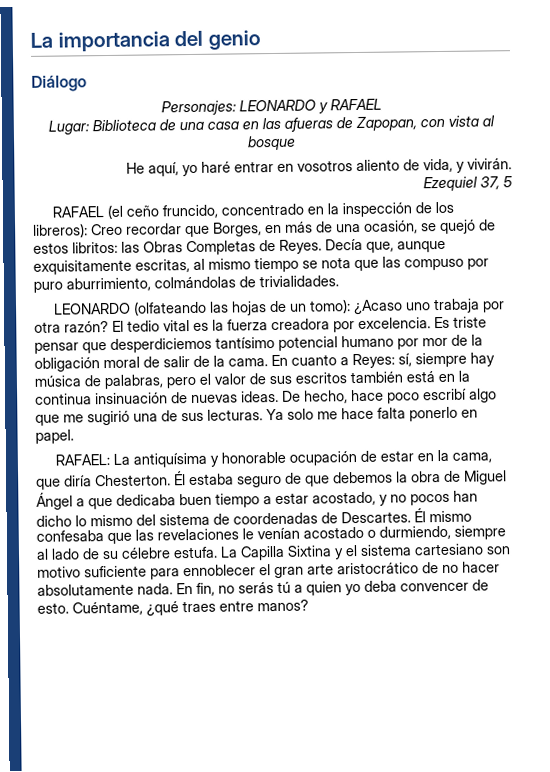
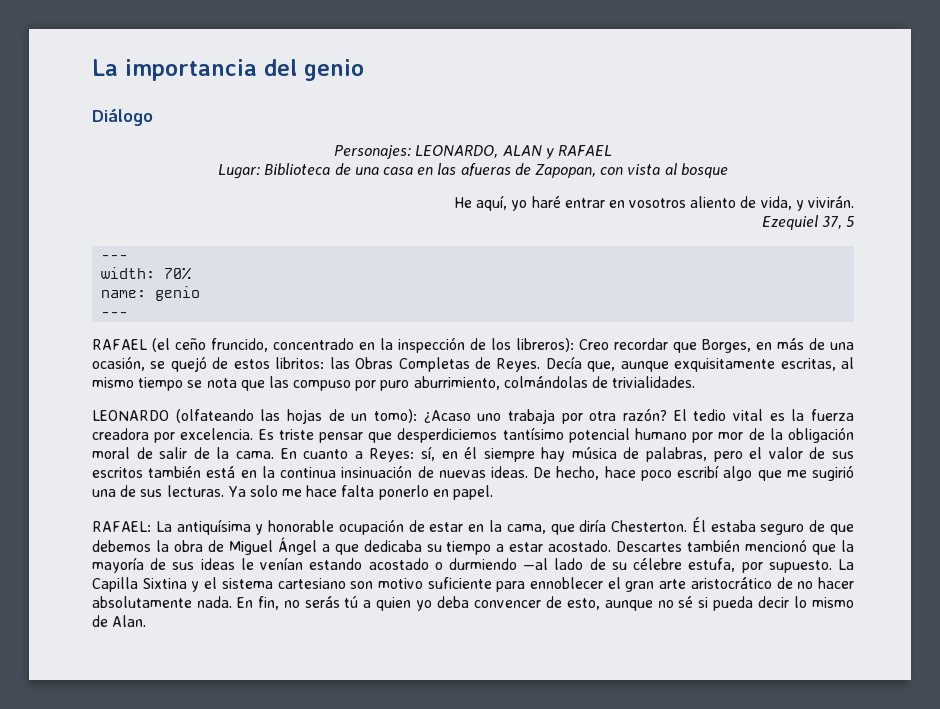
[238,99,316,112] LEONARDO -> [415,145,542,158] LEONARDO, ALAN
(513, 182) none -> [101,255,129,260] [101,267,192,280] [101,286,201,301] [101,312,129,317] // --- // width: 70% // name: genio // ---
(412, 360) none -> [441,447,478,459] en él
[179,493,212,506] buen -> [426,544,442,552] su
[312,490,478,506] [36,507,472,527] [36,528,239,545] acostado, y no pocos han dicho lo mismo del sistema de coordenadas de Descartes. Él mismo confesaba que las revelaciones -> [548,539,855,555] [92,557,235,573] acostado. Descartes también mencionó que la mayoría de sus ideas
(300, 533) none -> [309,558,363,570] estando
[379,525,506,540] [36,548,49,560] durmiendo, siempre al -> [449,558,549,570] durmiendo —al
[173,546,218,559] estufa. -> [688,558,832,573] estufa, por supuesto.
[37,599,309,617] esto. Cuéntame, ¿qué traes entre manos? -> [566,596,855,611] [92,615,147,627] esto, aunque no sé si pueda decir lo mismo de Alan.

